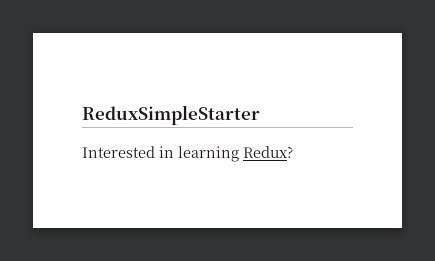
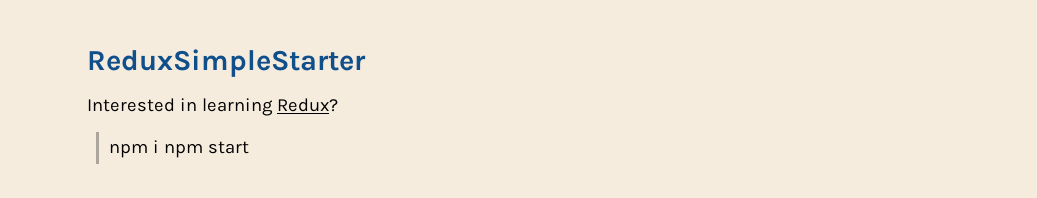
(293, 152) none -> [109,140,250,158] // npm i npm start

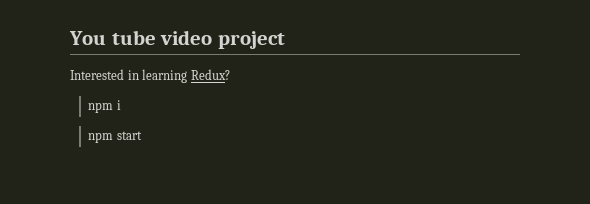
[87,49,366,77] ReduxSimpleStarter -> [69,30,285,49] You tube video project
(160, 146) none -> (121, 105) //

